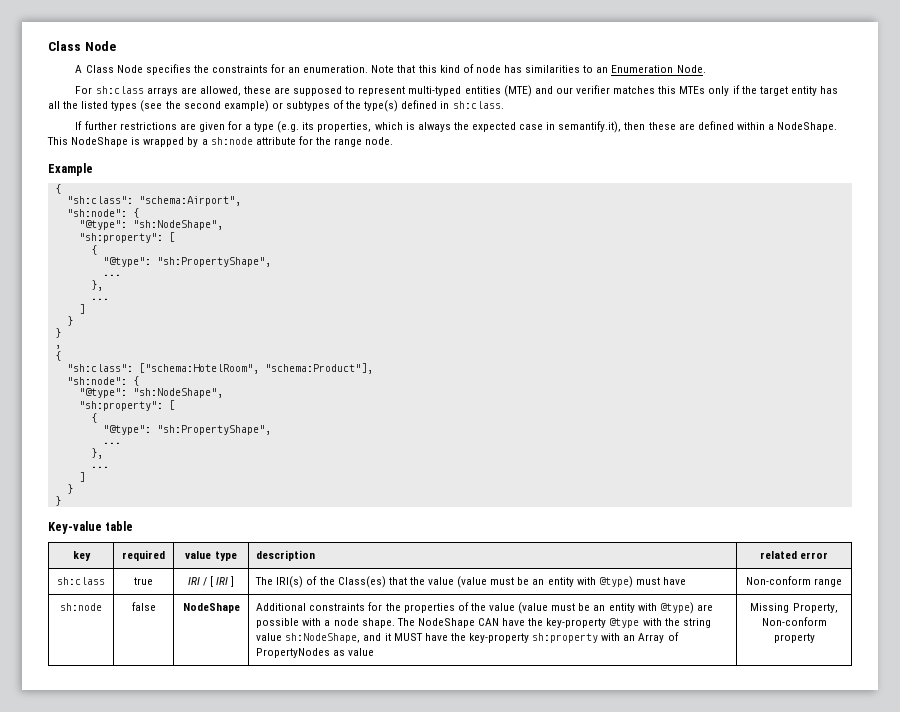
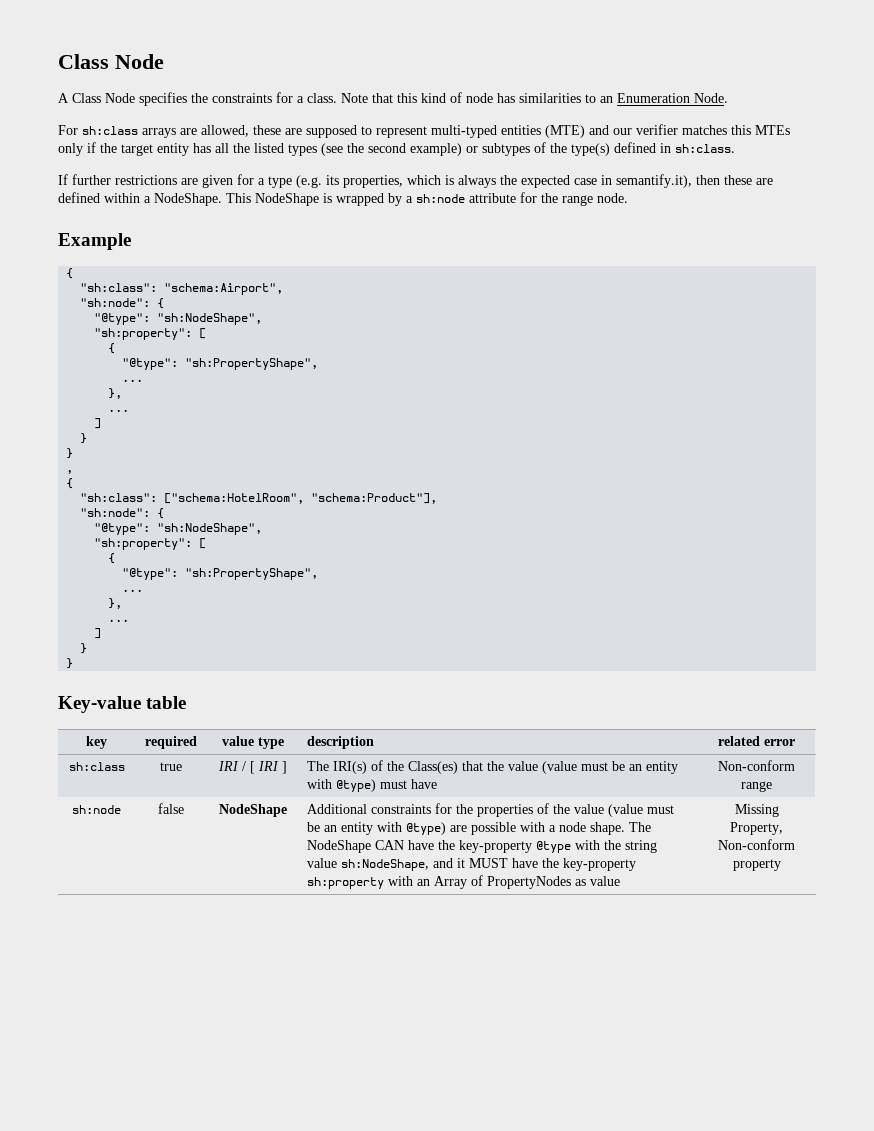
[288,65,369,73] an enumeration. -> [297,93,337,103] a class.

